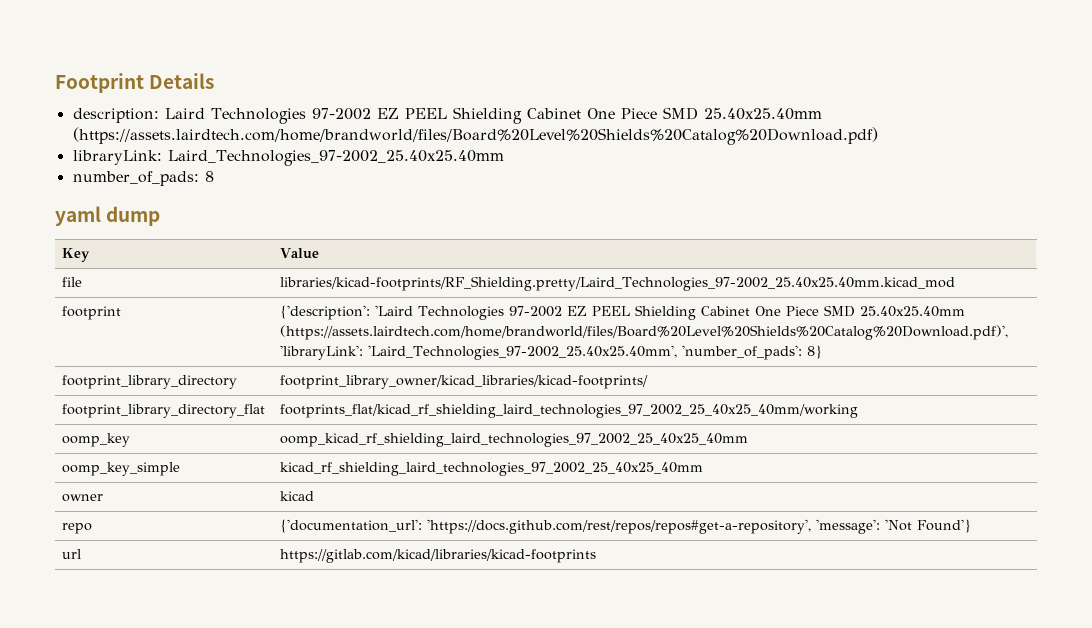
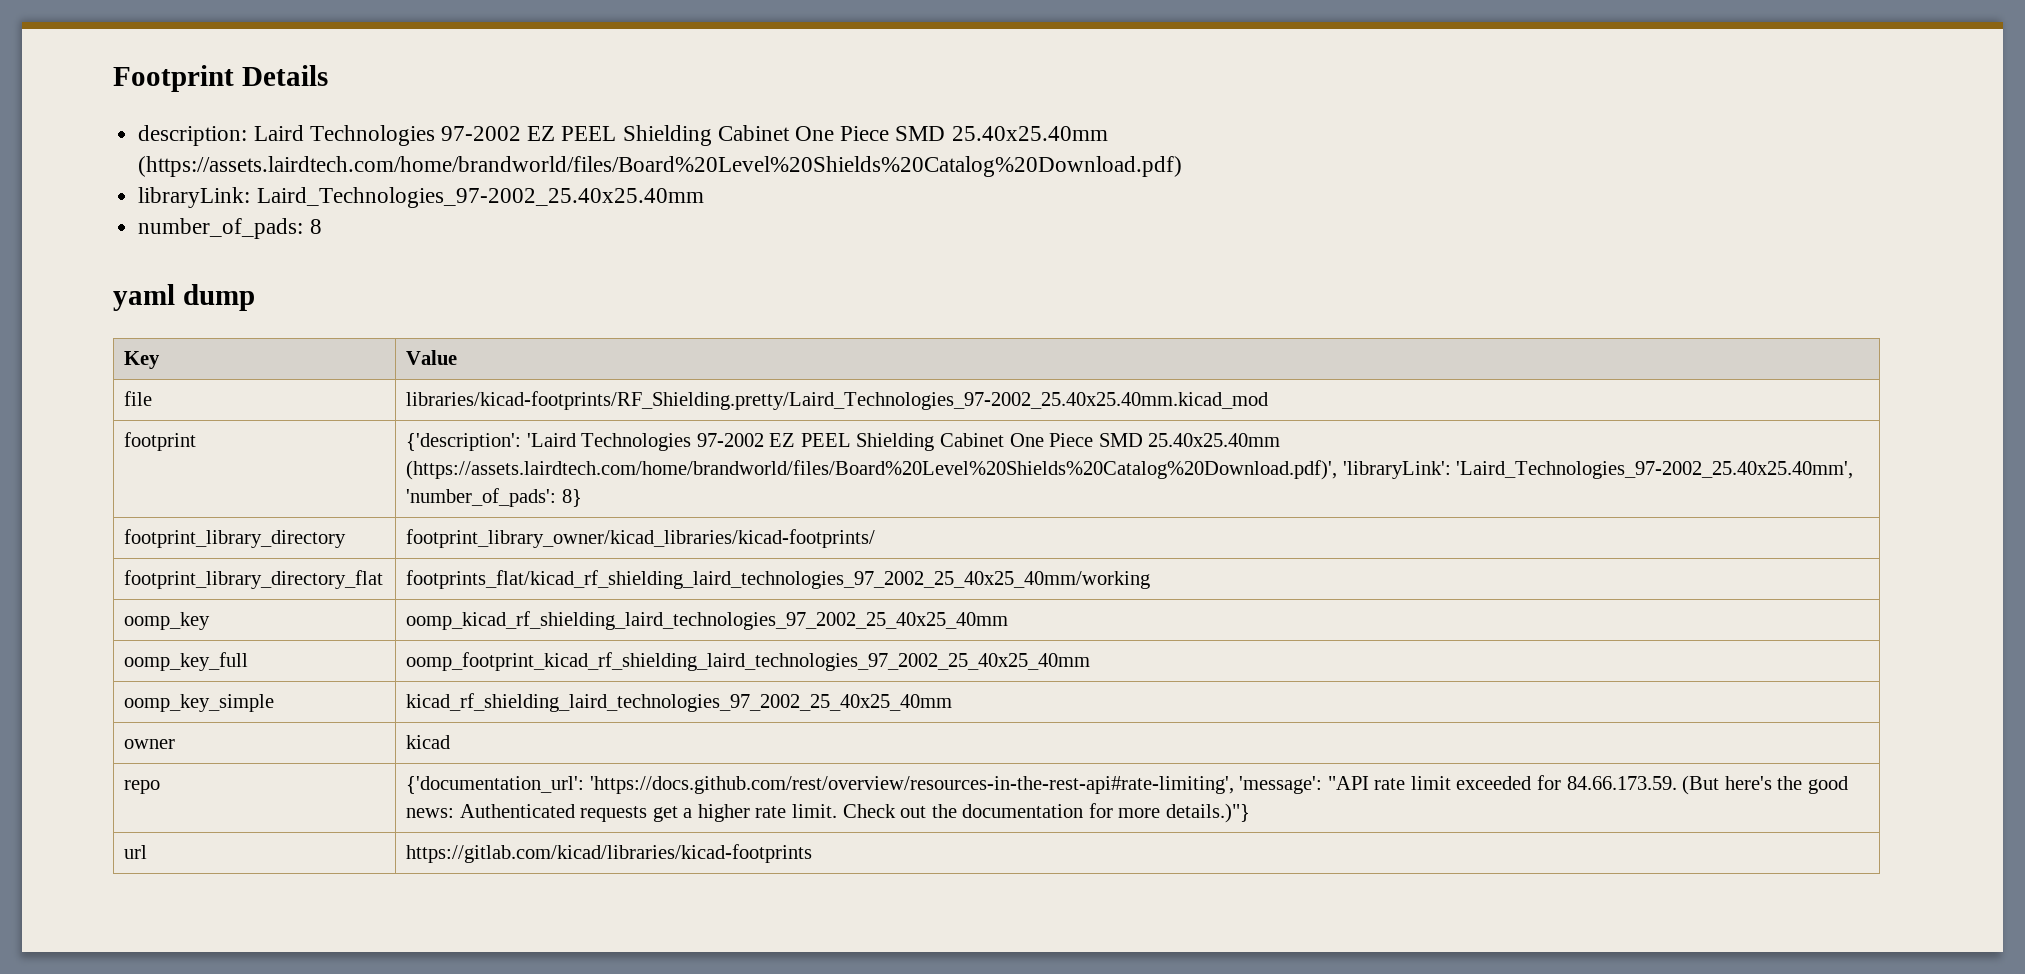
(749, 440) none -> [124,652,249,671] [406,652,1091,671] // oomp_key_full | oomp_footprint_kicad_rf_shielding_laird_technologies_97_2002_25_40x25_40mm
[427,519,972,534] 'https://docs.github.com/rest/repos/repos#get-a-repository', 'message': 'Not Found'} -> [589,775,1848,795] [406,803,1250,823] 'https://docs.github.com/rest/overview/resources-in-the-rest-api#rate-limiting', 'message': "API rate limit exceeded for 84.66.173.59. (But here's the good news: Authenticated requests get a higher rate limit. Check out the documentation for more details.)"}

